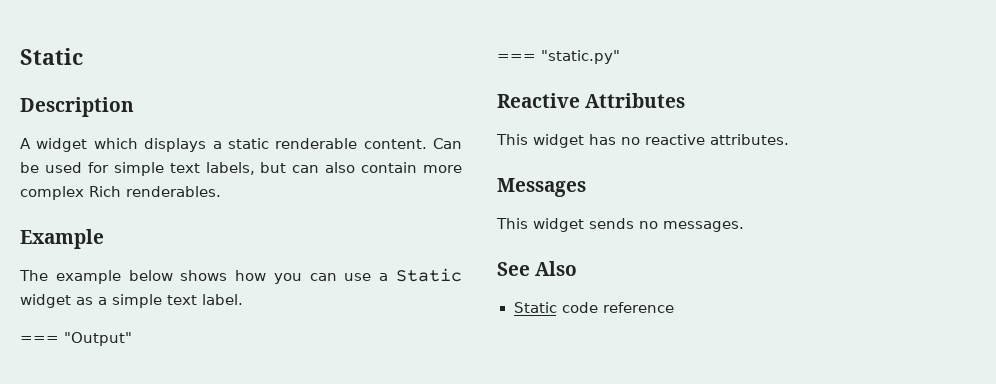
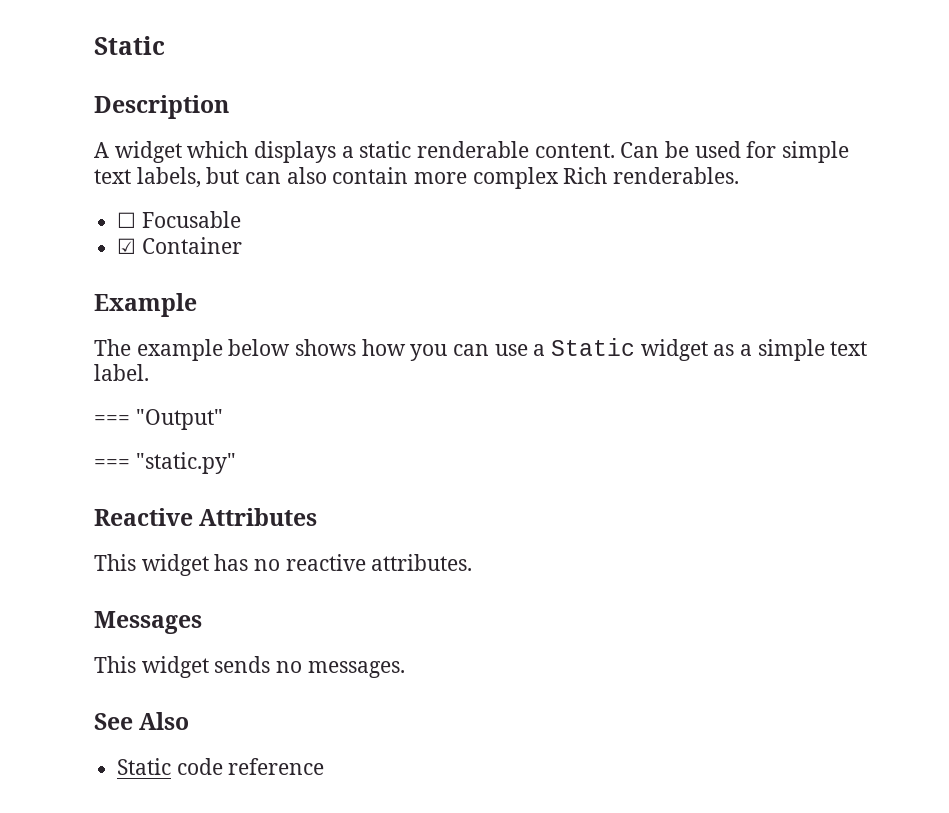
(221, 191) none -> [117,211,241,228] [117,237,242,254] // ☐ Focusable // ☑ Container

